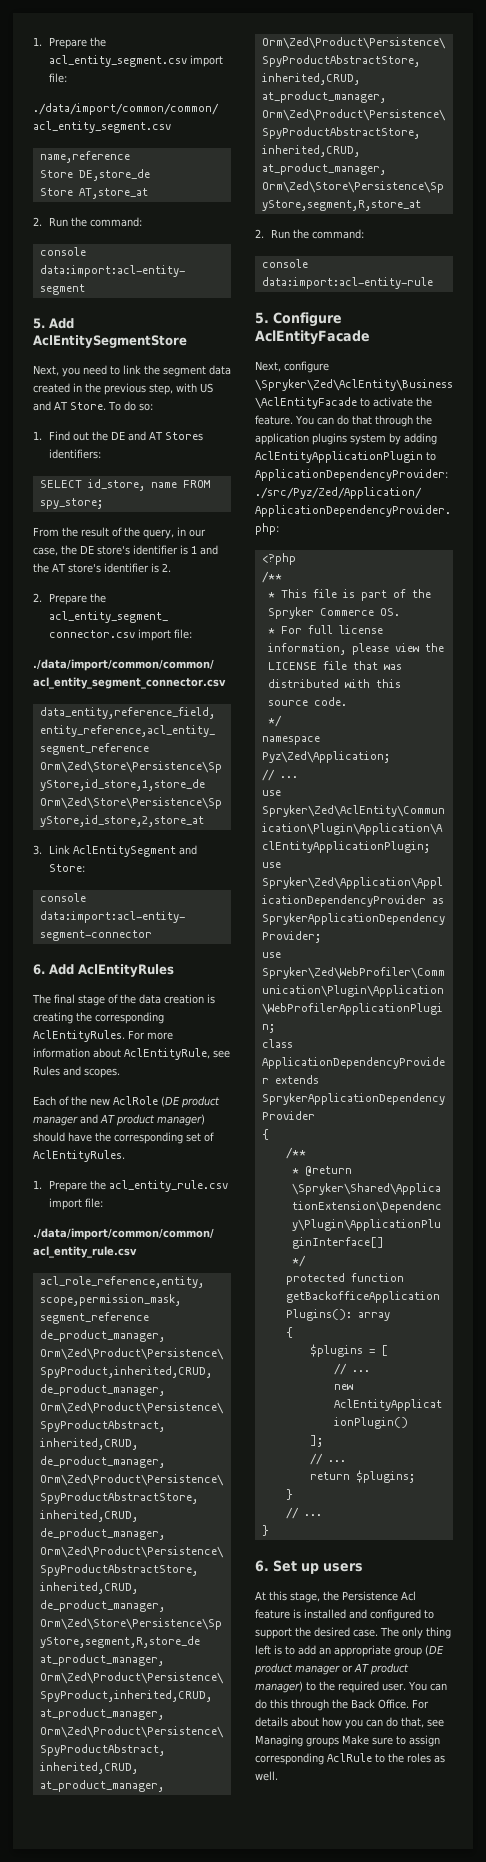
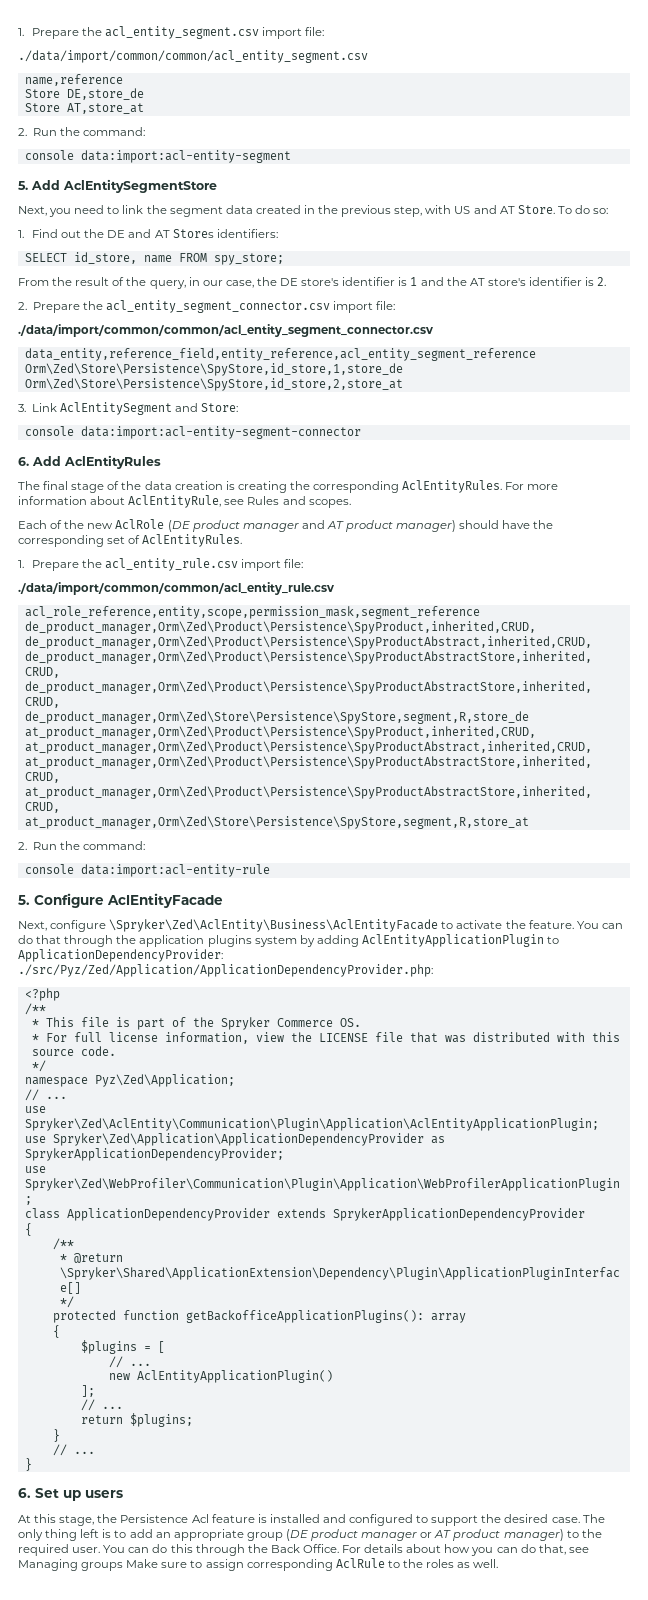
[351,643,389,655] please -> (249, 1038) none

